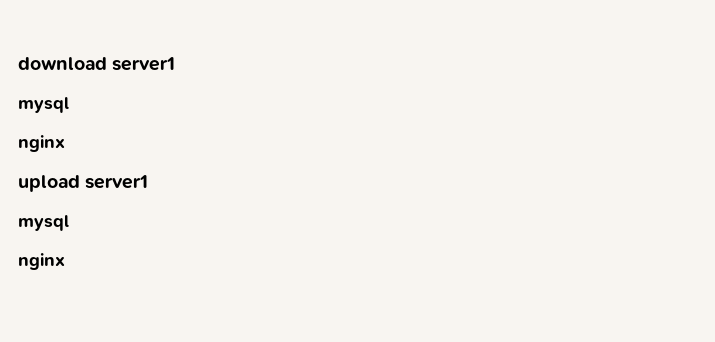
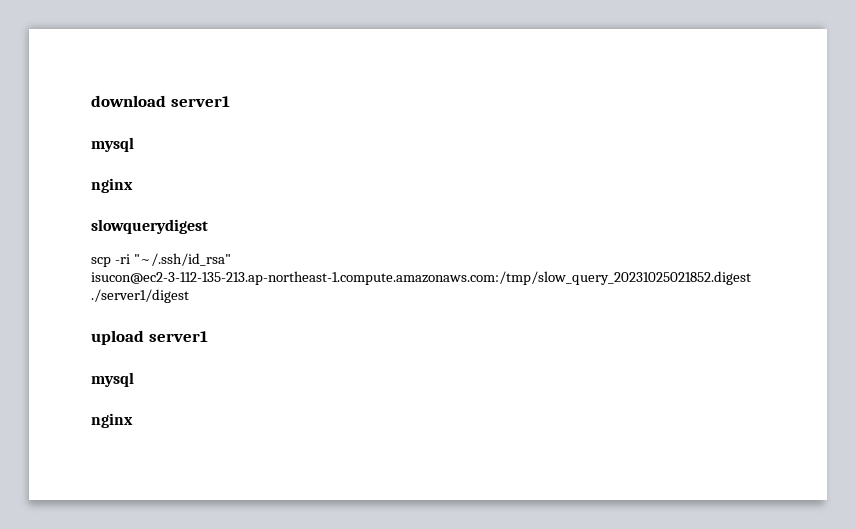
(65, 143) none -> [91,219,208,234] [91,253,231,267] [91,271,751,285] [91,289,189,303] // slowquerydigest // scp -ri "~/.ssh/id_rsa" isucon@ec2-3-112-135-213.ap-northeast-1.compute.amazonaws.com:/tmp/slow_query_20231025021852.digest ./server1/digest

